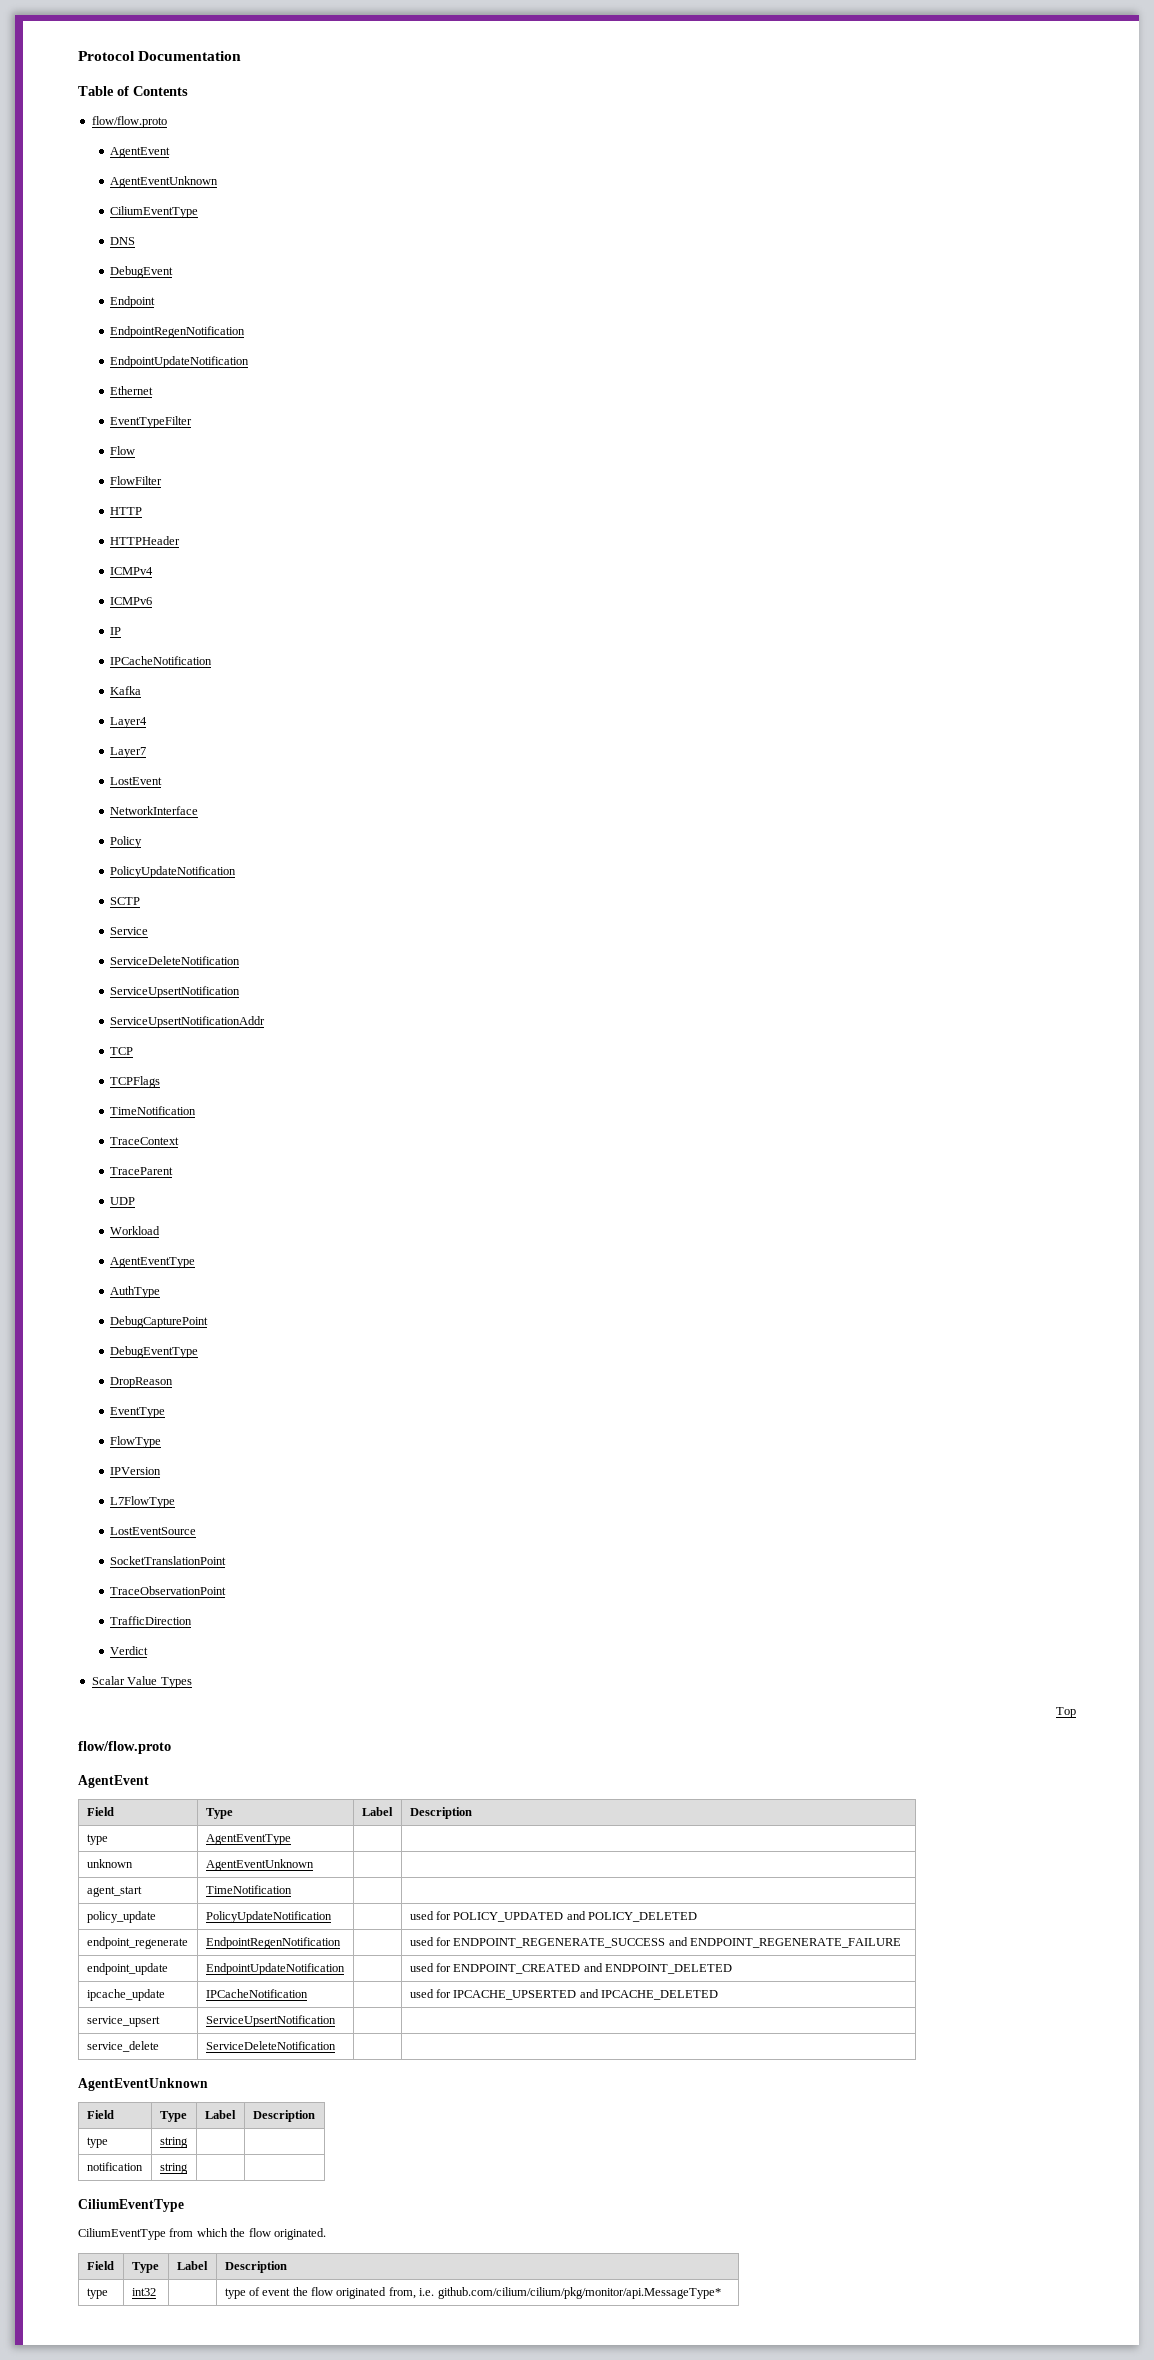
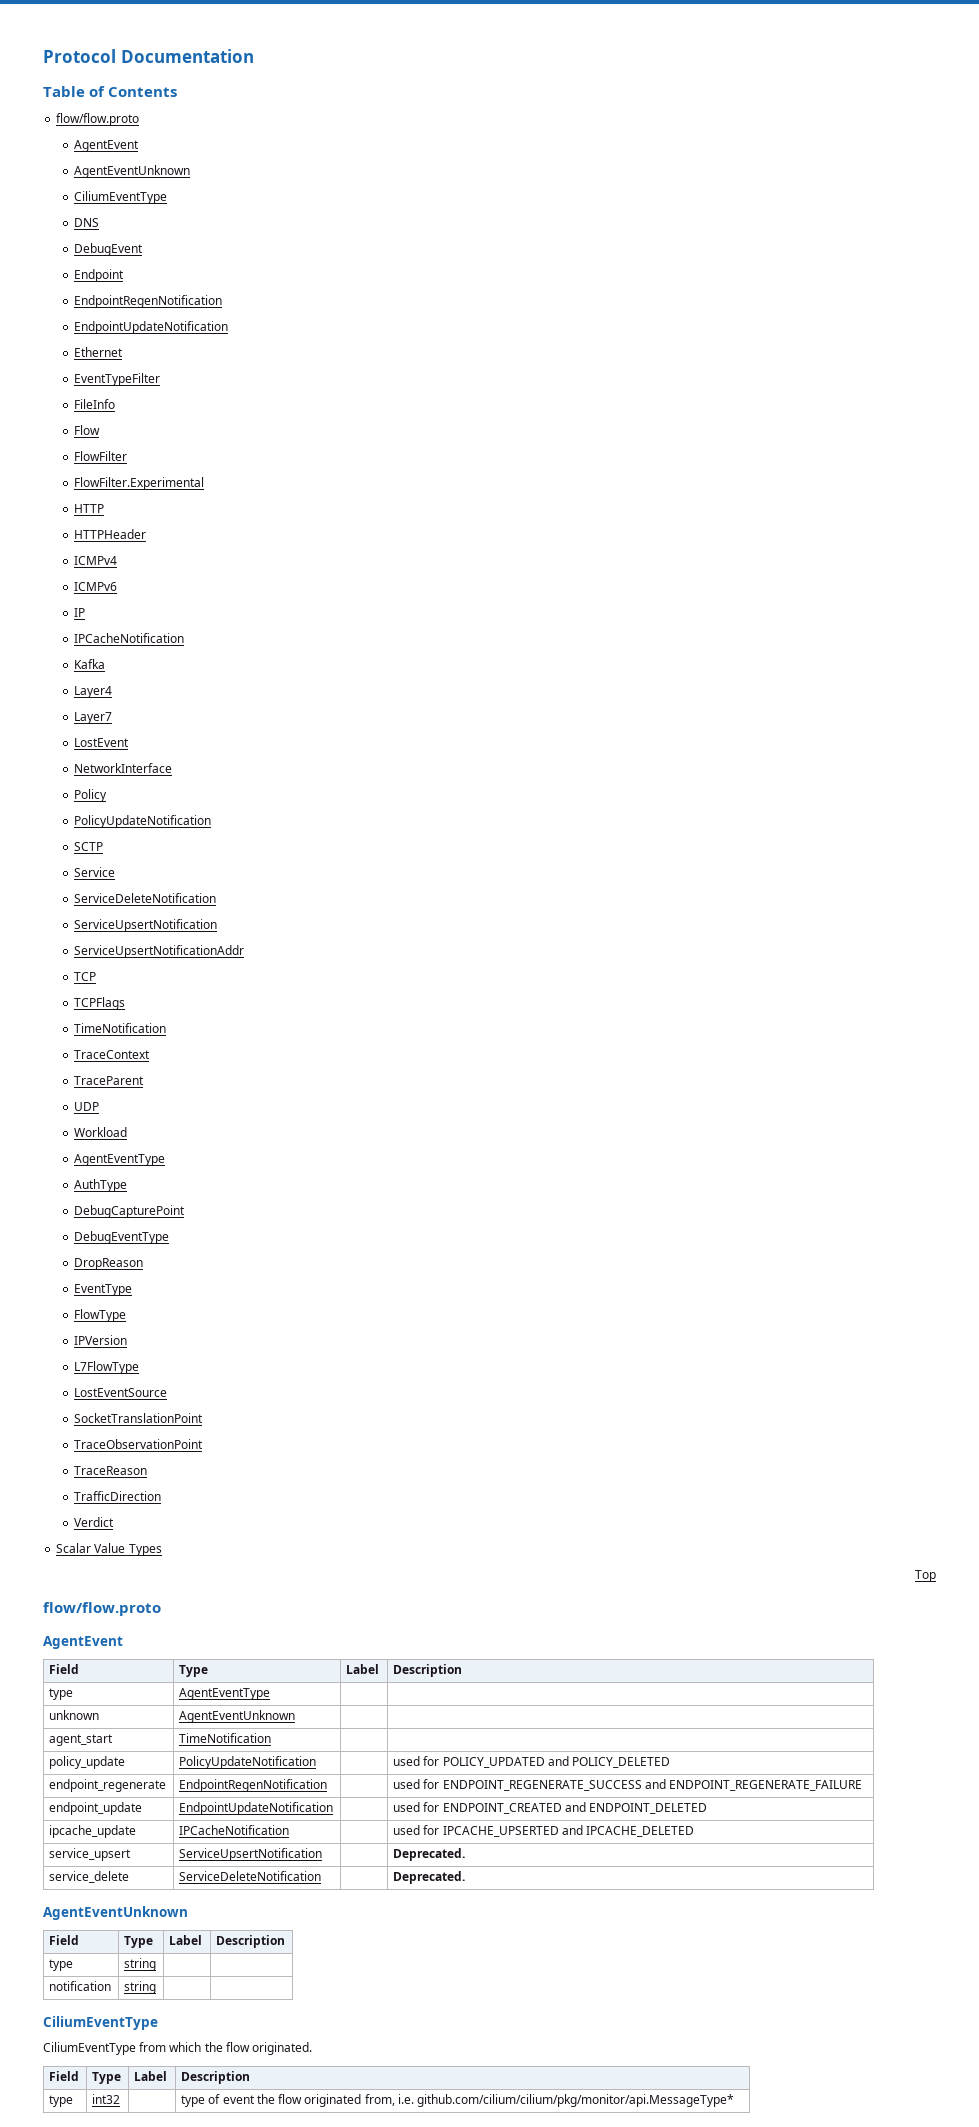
(193, 422) none -> [74,399,116,409] // FileInfo
(163, 480) none -> [74,477,205,490] // FlowFilter.Experimental
(227, 1590) none -> [74,1466,148,1475] // TraceReason
(336, 2021) none -> [393,1848,466,1861] Deprecated.
(336, 2045) none -> [393,1871,466,1884] Deprecated.

